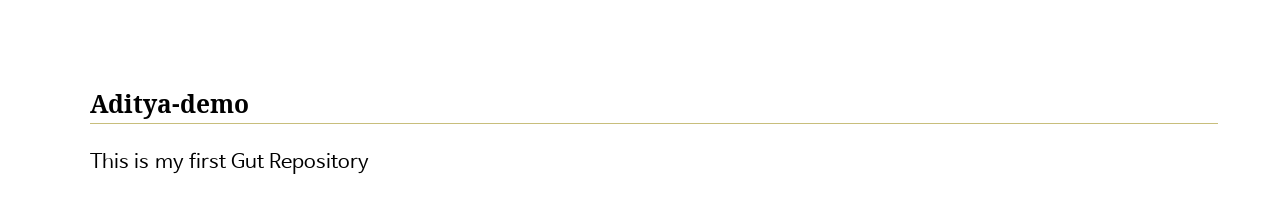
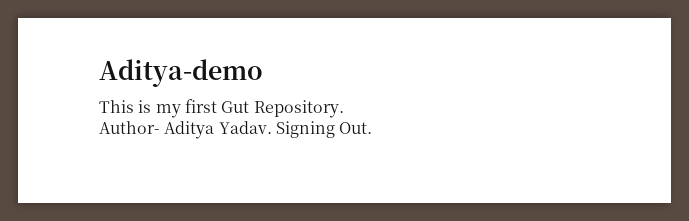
[269,153,370,174] Repository -> [253,100,344,118] [99,121,373,139] Repository. // Author- Aditya Yadav. Signing Out.

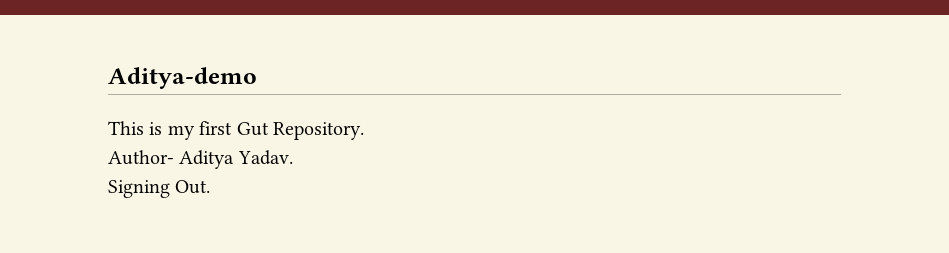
(272, 127) none -> (293, 157) //

